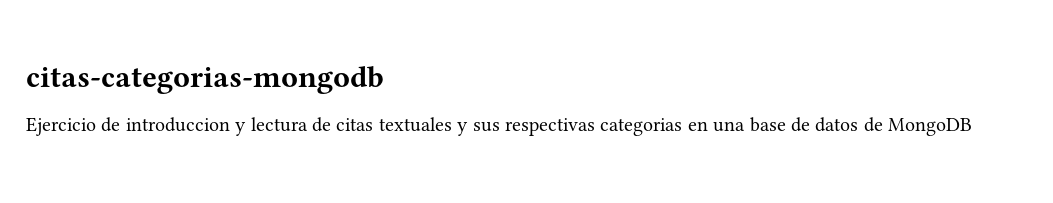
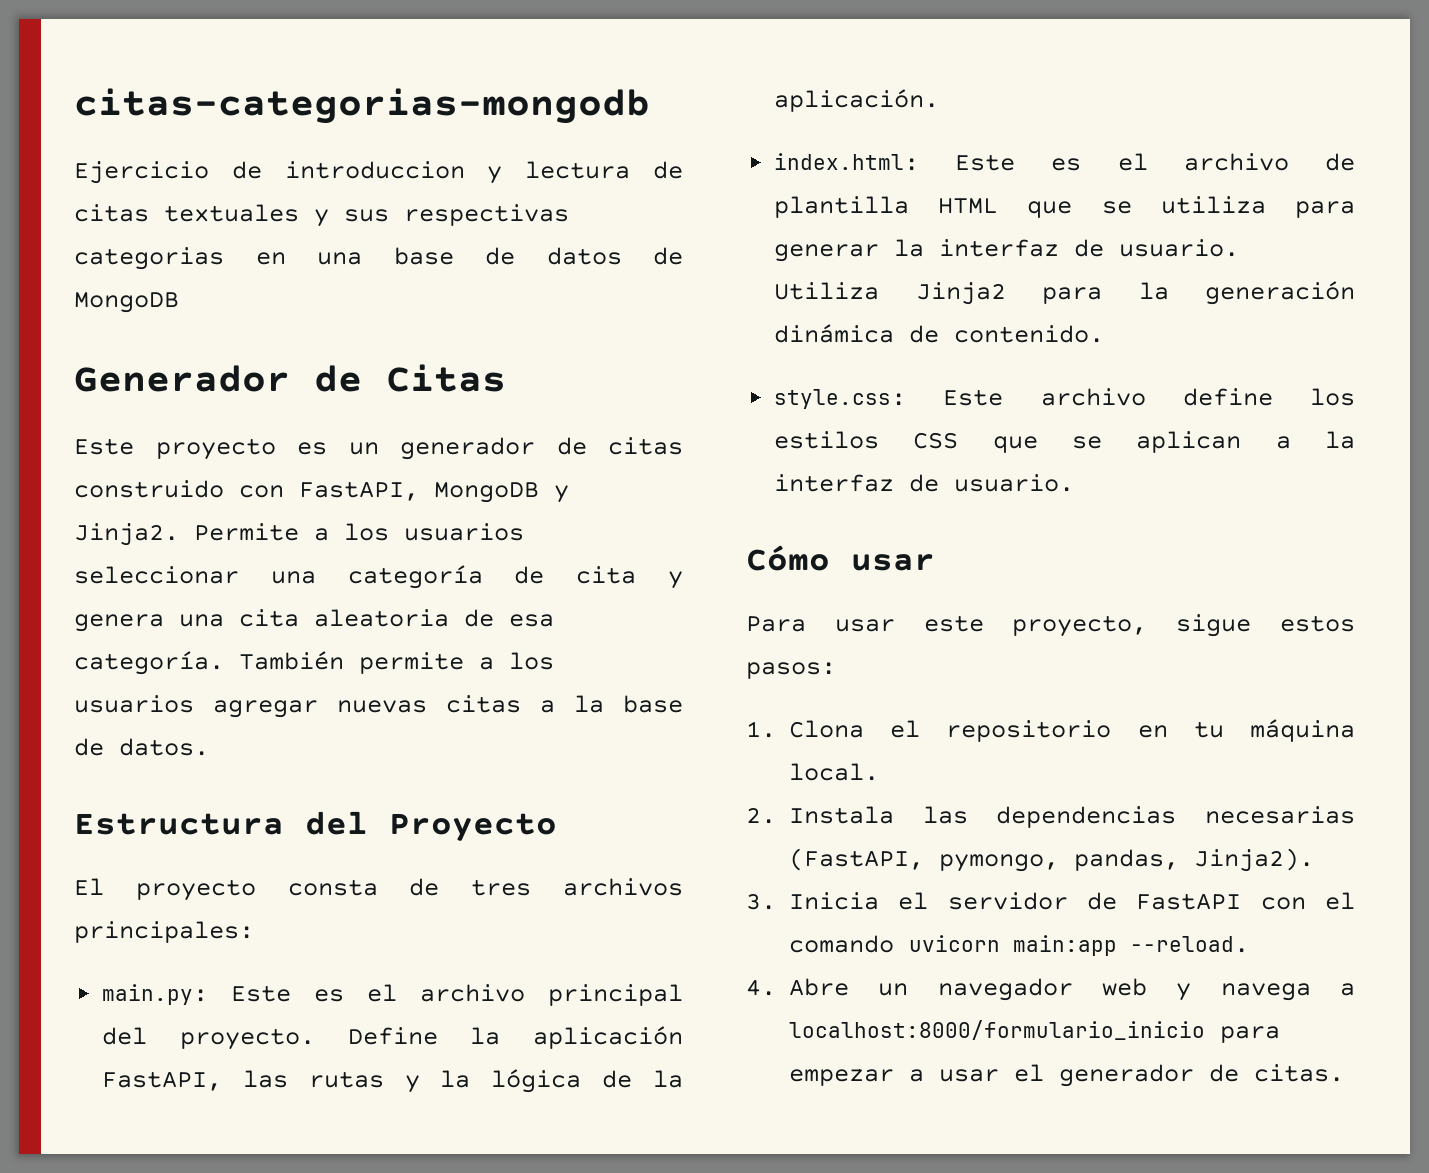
(973, 127) none -> [74,364,506,392] [74,437,683,460] [74,480,569,503] [74,523,524,546] [74,565,683,589] [74,609,554,632] [74,651,554,675] [74,695,683,718] [74,738,209,756] [74,811,557,841] [74,878,683,901] [74,921,254,943] [102,984,683,1006] [102,1026,683,1050] [102,1069,684,1093] [774,89,940,112] [774,153,1355,171] [774,196,1355,218] [774,239,1240,262] [774,281,1355,305] [774,324,1105,343] [774,388,1355,409] [774,431,1355,453] [774,474,1075,492] [746,545,935,571] [746,614,1355,637] [746,662,836,679] [746,719,1355,742] [788,763,879,781] [746,806,1355,828] [788,848,1314,872] [746,892,1355,910] [788,935,1249,956] [746,978,1355,1001] [788,1020,1280,1043] [788,1064,1344,1087] // Generador de Citas // Este proyecto es un generador de citas construido con FastAPI, MongoDB y Jinja2. Permite a los usuarios seleccionar una categoría de cita y genera una cita aleatoria de esa categoría. También permite a los usuarios agregar nuevas citas a la base de datos. // Estructura del Proyecto // El proyecto consta de tres archivos principales: // main.py: Este es el archivo principal del proyecto. Define la aplicación FastAPI, las rutas y la lógica de la aplicación. // index.html: Este es el archivo de plantilla HTML que se utiliza para generar la interfaz de usuario. Utiliza Jinja2 para la generación dinámica de contenido. // style.css: Este archivo define los estilos CSS que se aplican a la interfaz de usuario. // Cómo usar // Para usar este proyecto, sigue estos pasos: // 1. Clona el repositorio en tu máquina local. // 2. Instala las dependencias necesarias (FastAPI, pymongo, pandas, Jinja2). // 3. Inicia el servidor de FastAPI con el comando uvicorn main:app --reload. // 4. Abre un navegador web y navega a localhost:8000/formulario_inicio para empezar a usar el generador de citas.

